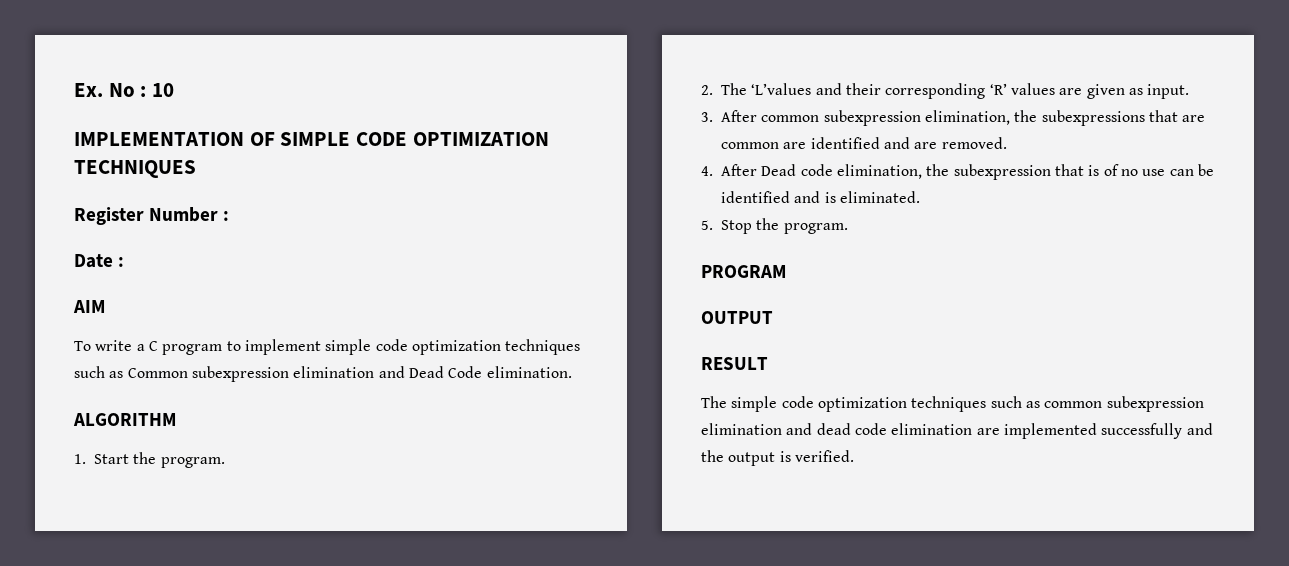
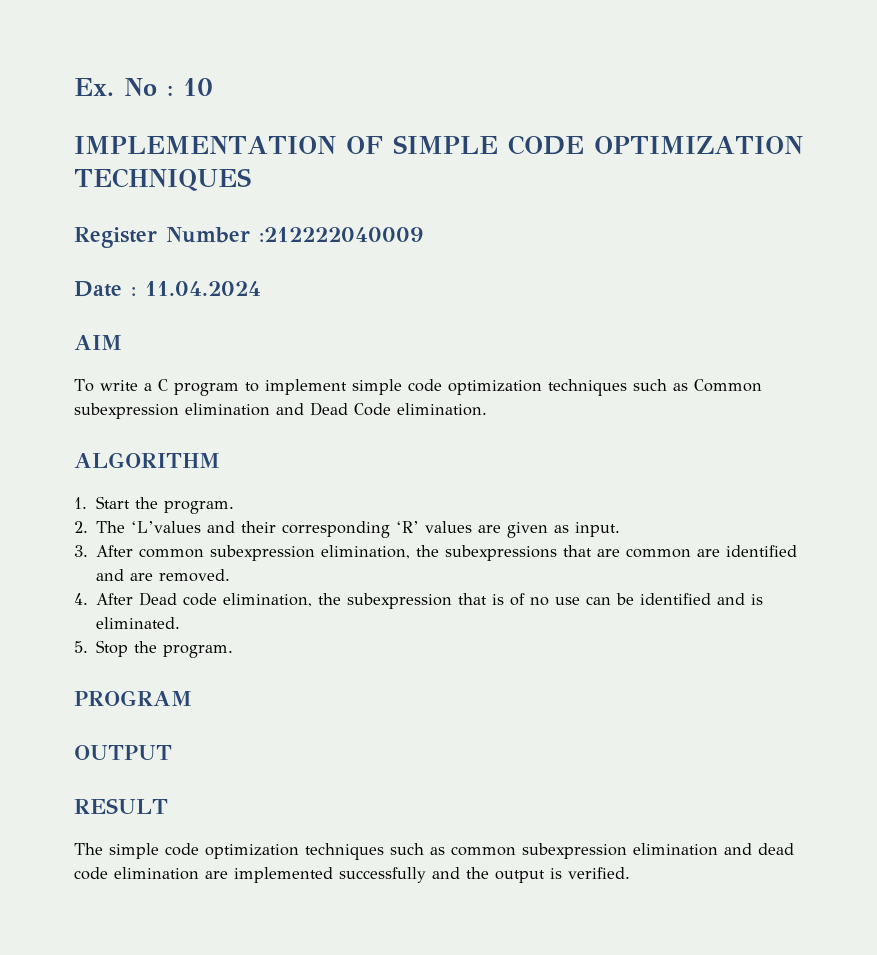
[223,211,230,221] : -> [259,227,423,242] :212222040009
(125, 262) none -> [145,281,261,296] 11.04.2024

